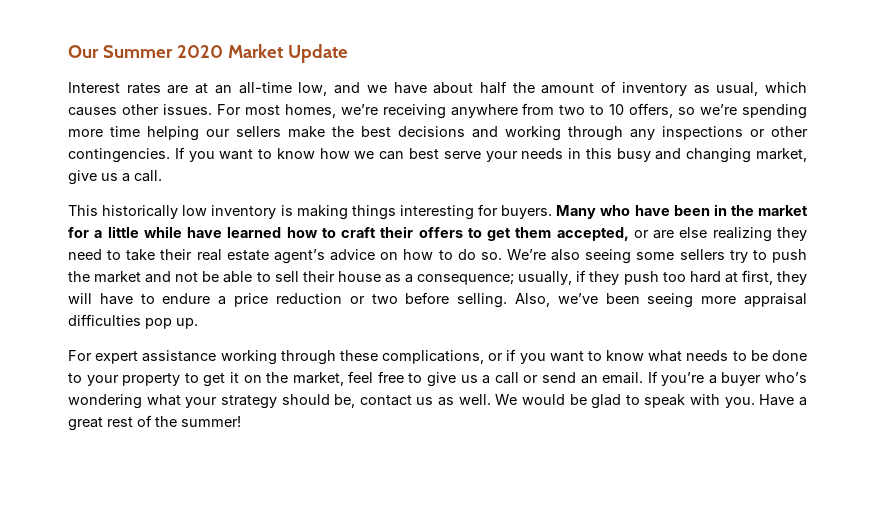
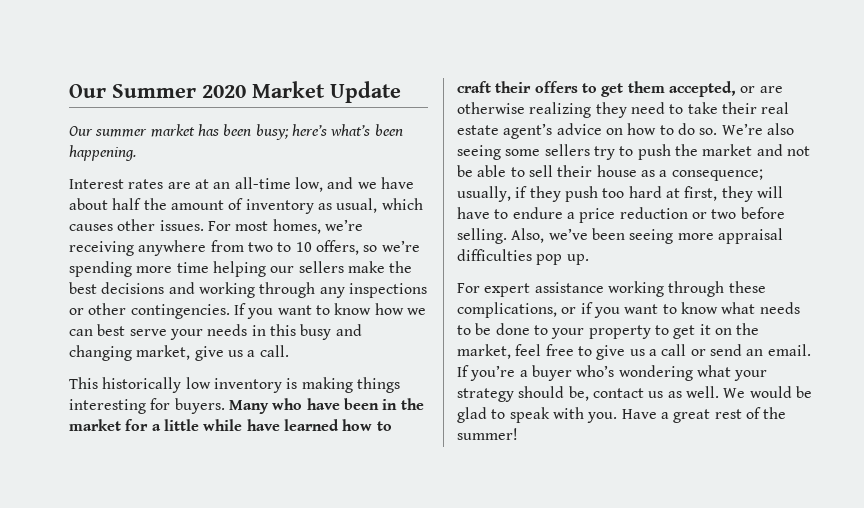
(348, 53) none -> [69,124,403,140] [69,145,136,161] // Our summer market has been busy; here’s what’s been happening.
[679,227,708,238] else -> [457,102,525,114] otherwise

